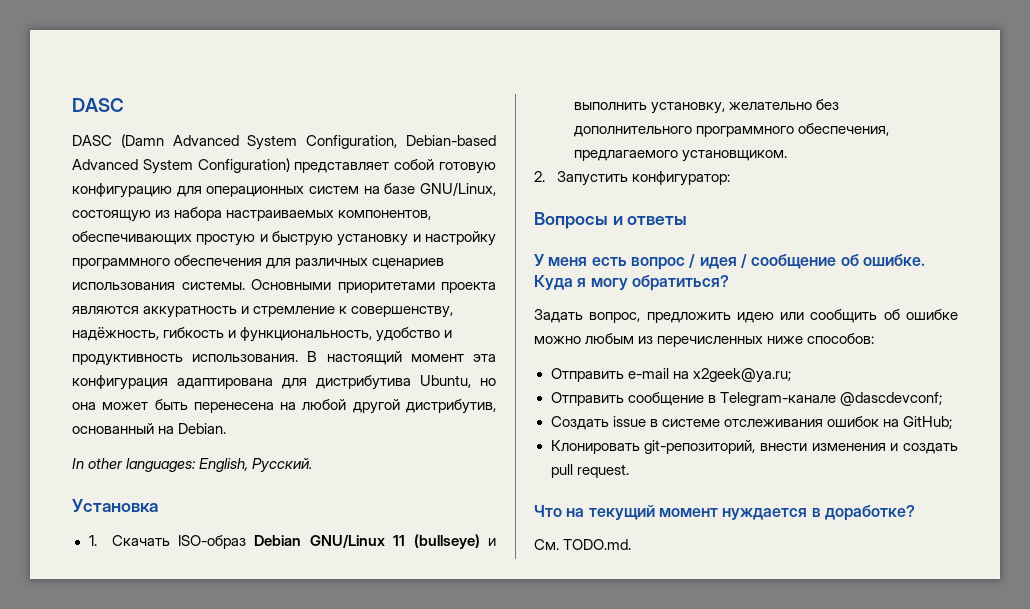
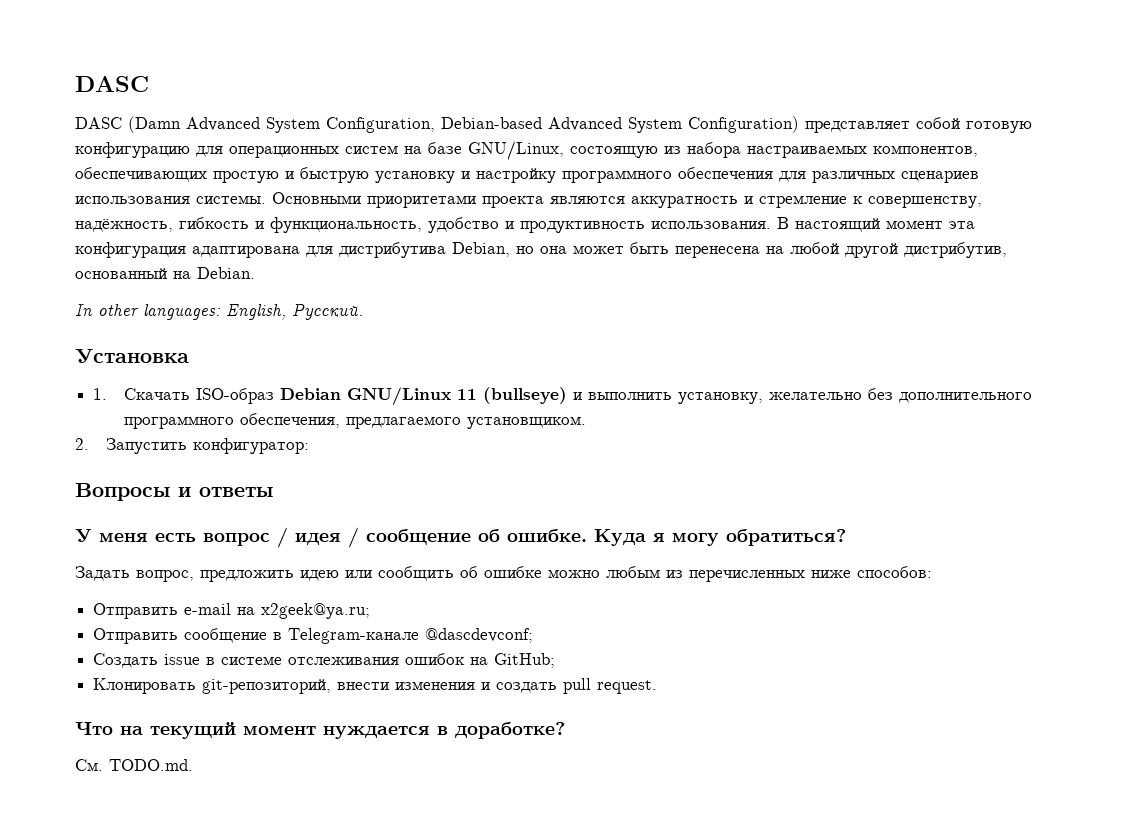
[420,375,471,388] Ubuntu, -> [452,242,510,257] Debian,

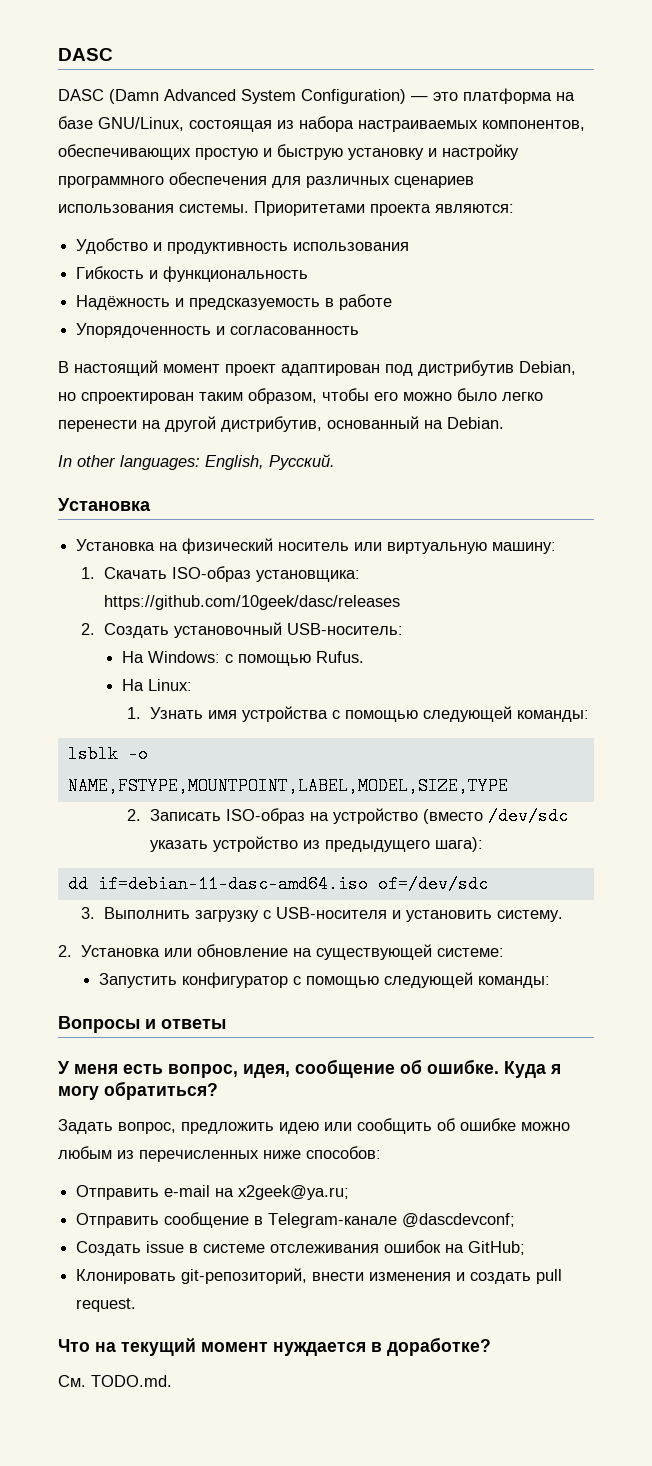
[326,116,1032,133] [75,142,398,158] Configuration, Debian-based Advanced System Configuration) представляет собой готовую конфигурацию для операционных систем -> [301,88,552,104] Configuration) — это платформа
[570,146,658,158] состоящую -> [189,120,272,132] состоящая
[272,192,982,208] [75,217,975,233] [75,242,839,258] Основными приоритетами проекта являются аккуратность и стремление к совершенству, надёжность, гибкость и функциональность, удобство и продуктивность использования. В настоящий момент эта конфигурация адаптирована для дистрибутива Debian, но она может быть перенесена на любой -> [254,201,514,216] [76,238,410,254] [76,266,309,282] [76,294,393,310] [76,323,360,338] [58,360,576,376] [58,388,543,404] [58,420,161,432] Приоритетами проекта являются: // Удобство и продуктивность использования // Гибкость и функциональность // Надёжность и предсказуемость в работе // Упорядоченность и согласованность // В настоящий момент проект адаптирован под дистрибутив Debian, но спроектирован таким образом, чтобы его можно было легко перенести на
[93,387,1032,406] [123,413,586,429] [75,438,309,454] 1. Скачать ISO-образ Debian GNU/Linux 11 (bullseye) и выполнить установку, желательно без дополнительного программного обеспечения, предлагаемого установщиком. // 2. Запустить конфигуратор: -> [76,538,557,554] [80,566,360,582] [103,595,400,610] [80,622,403,638] [121,651,364,666] [121,679,192,691] [126,706,589,722] [67,745,148,763] [67,777,508,795] [126,807,568,825] [149,836,483,852] [67,875,488,893] [80,907,563,922] [58,944,504,960] [99,972,551,988] Установка на физический носитель или виртуальную машину: // 1. Скачать ISO-образ установщика: https://github.com/10geek/dasc/releases // 2. Создать установочный USB-носитель: // На Windows: с помощью Rufus. // На Linux: // 1. Узнать имя устройства с помощью следующей команды: // lsblk -o NAME,FSTYPE,MOUNTPOINT,LABEL,MODEL,SIZE,TYPE // 2. Записать ISO-образ на устройство (вместо /dev/sdc указать устройство из предыдущего шага): // dd if=debian-11-dasc-amd64.iso of=/dev/sdc // 3. Выполнить загрузку с USB-носителя и установить систему. // 2. Установка или обновление на существующей системе: // Запустить конфигуратор с помощью следующей команды:
[203,527,359,548] вопрос / идея / -> [168,1064,290,1078] вопрос, идея,

